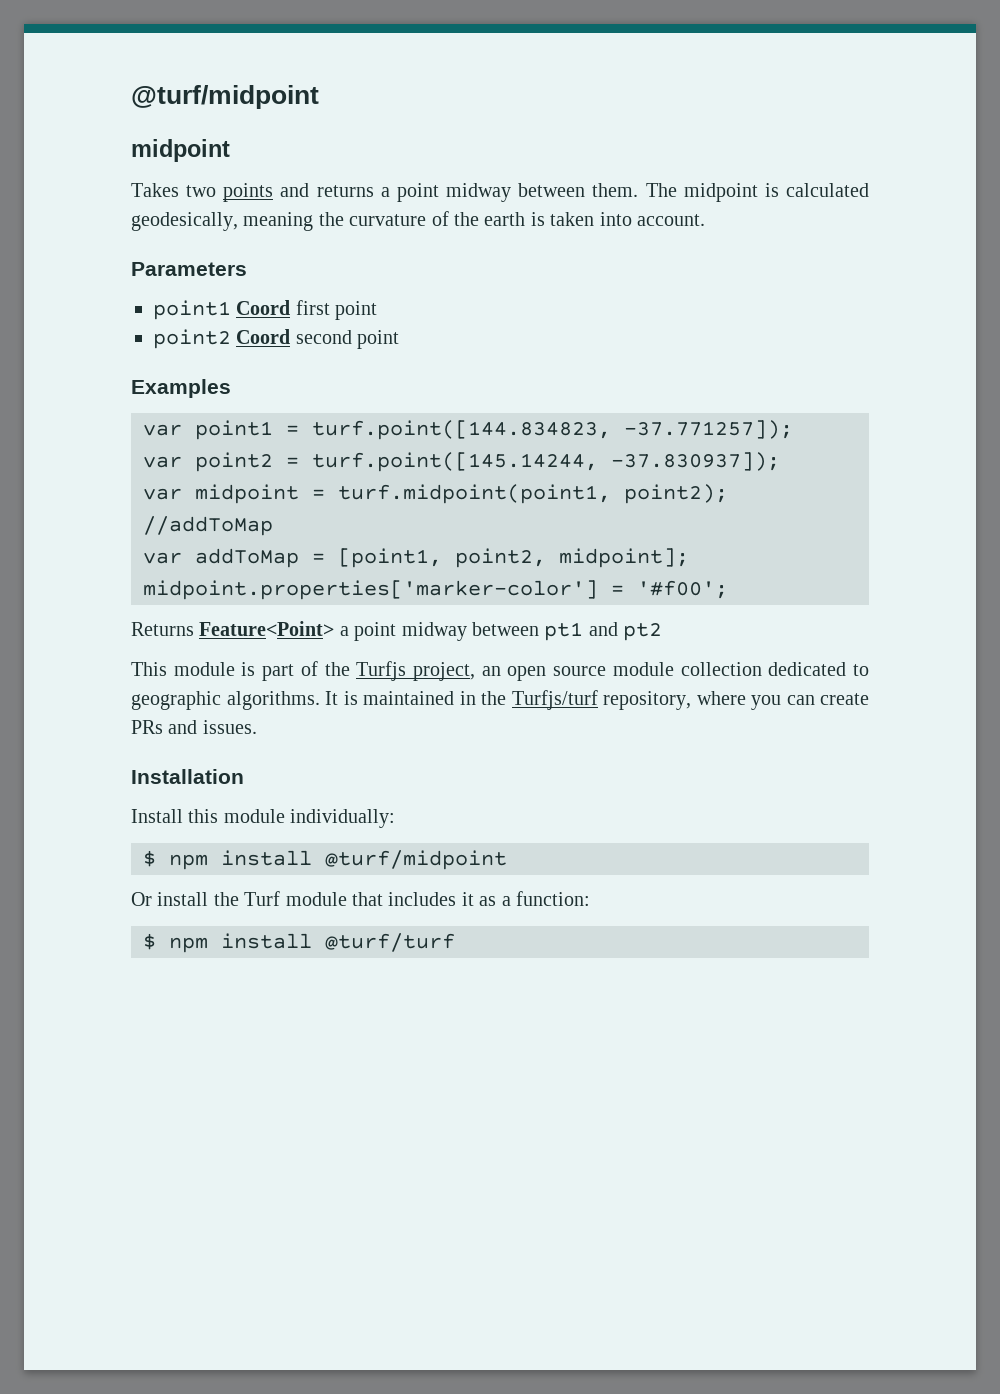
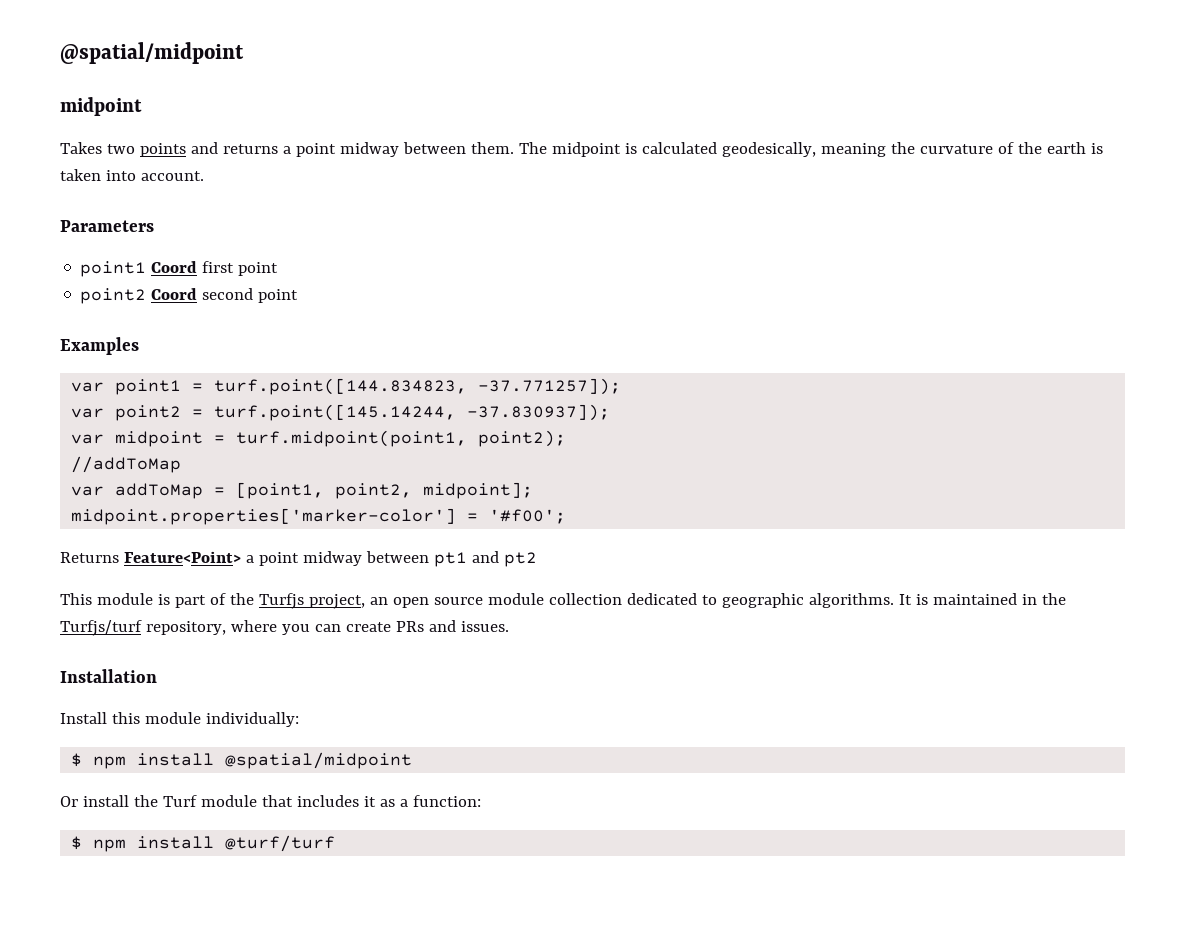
[131,85,319,109] @turf/midpoint -> [60,42,244,64] @spatial/midpoint
[325,850,507,870] @turf/midpoint -> [225,752,413,769] @spatial/midpoint

